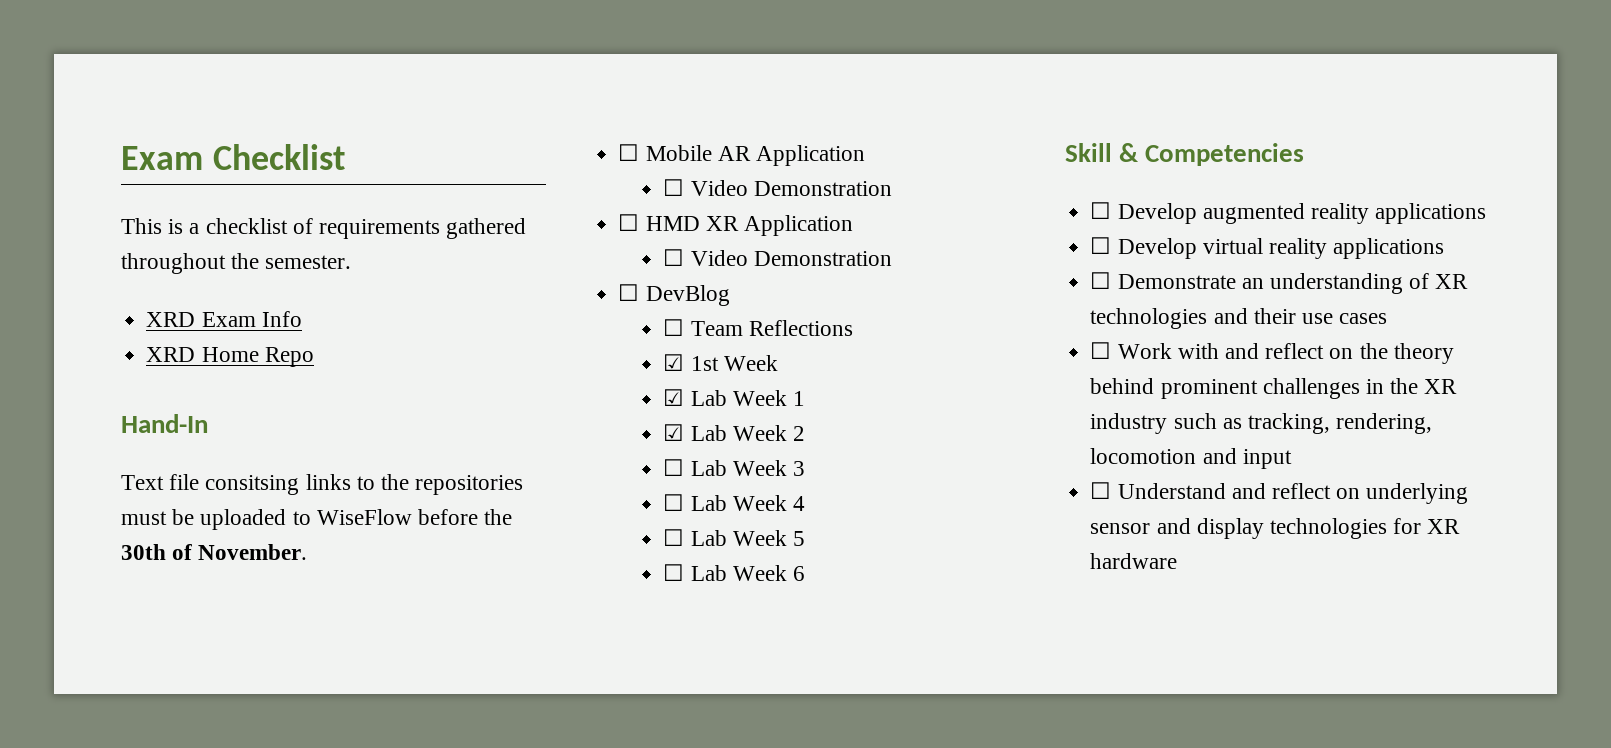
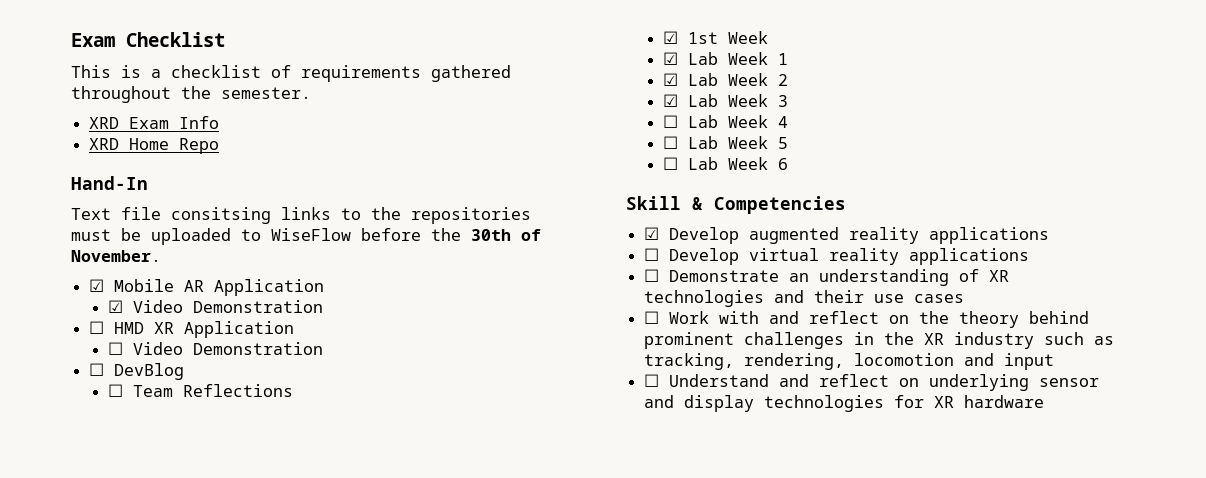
[618,144,640,161] ☐ -> [89,279,105,292] ☑
[663,179,685,196] ☐ -> [108,300,124,313] ☑
[663,459,685,476] ☐ -> [663,94,679,107] ☑
[1090,202,1112,219] ☐ -> [644,227,660,240] ☑

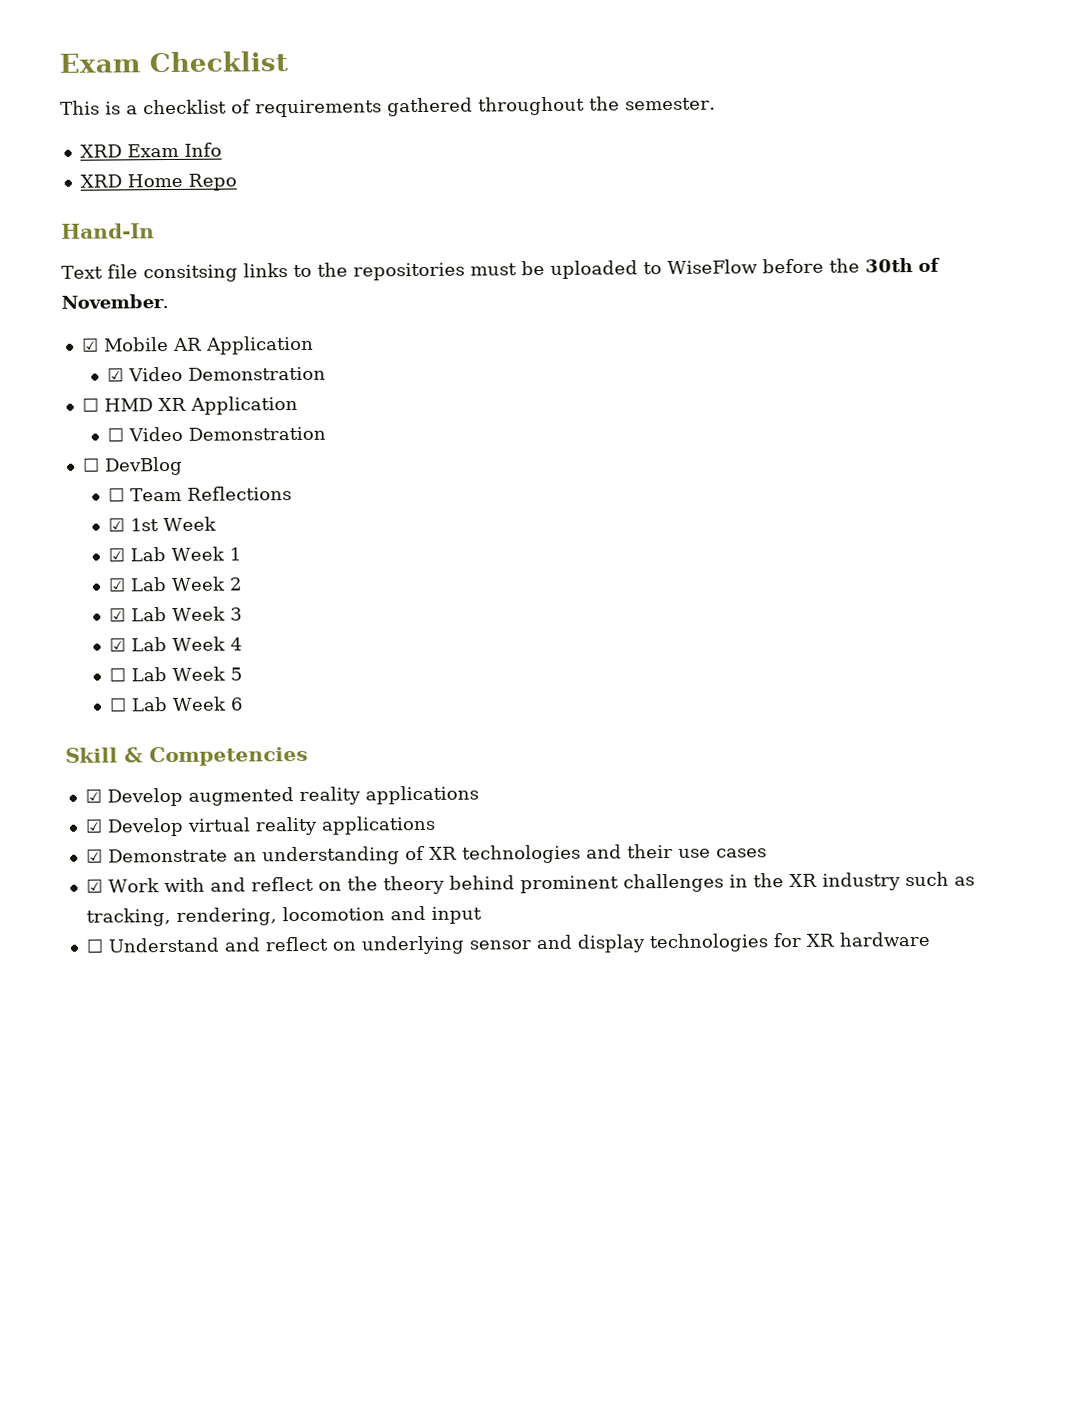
[663,115,679,128] ☐ -> [108,637,126,652] ☑
[644,248,660,261] ☐ -> [84,818,103,833] ☑
[644,269,660,282] ☐ -> [85,848,103,863] ☑
[644,311,660,324] ☐ -> [85,878,103,893] ☑

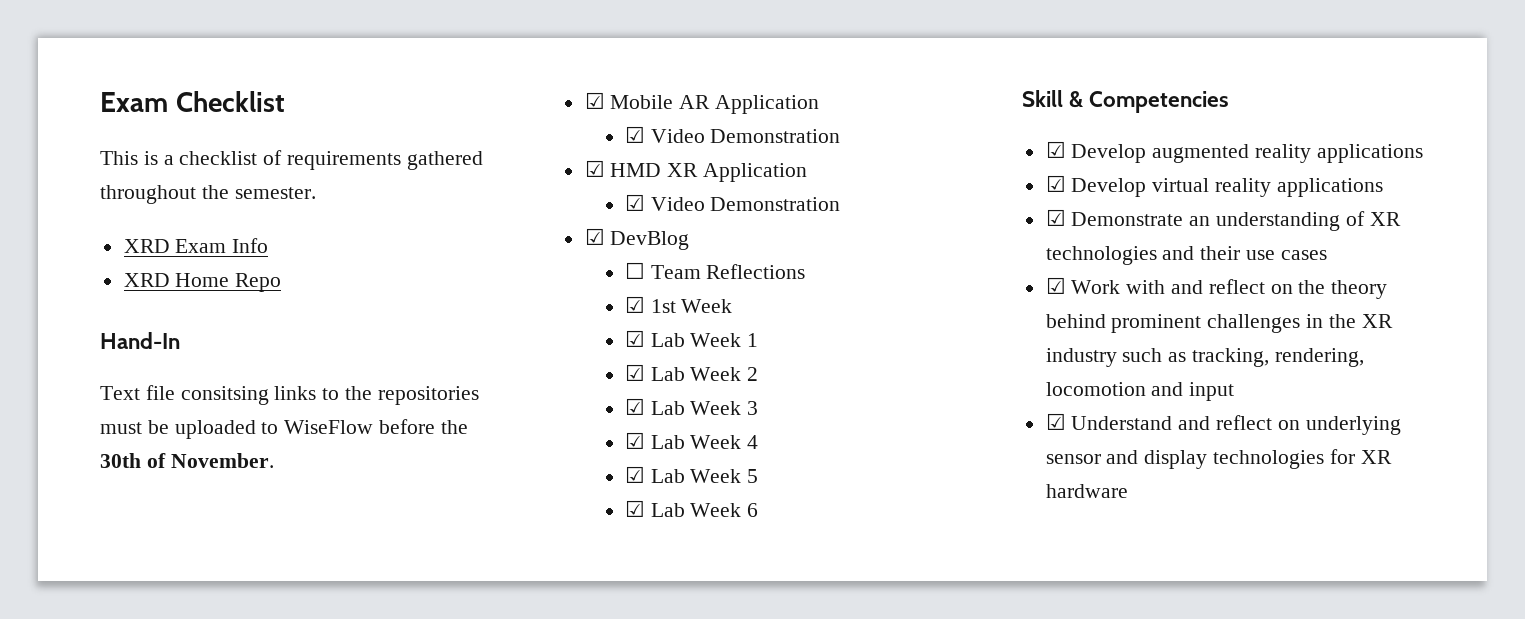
[81,397,99,412] ☐ -> [584,160,605,177] ☑
[106,426,326,442] [82,457,100,472] ☐ Video Demonstration // ☐ -> [624,194,841,211] [584,228,605,245] ☑ Video Demonstration // ☑
[108,667,126,682] ☐ -> [624,466,645,483] ☑
[108,697,127,712] ☐ -> [624,500,645,517] ☑
[85,938,103,953] ☐ -> [1045,413,1066,430] ☑

